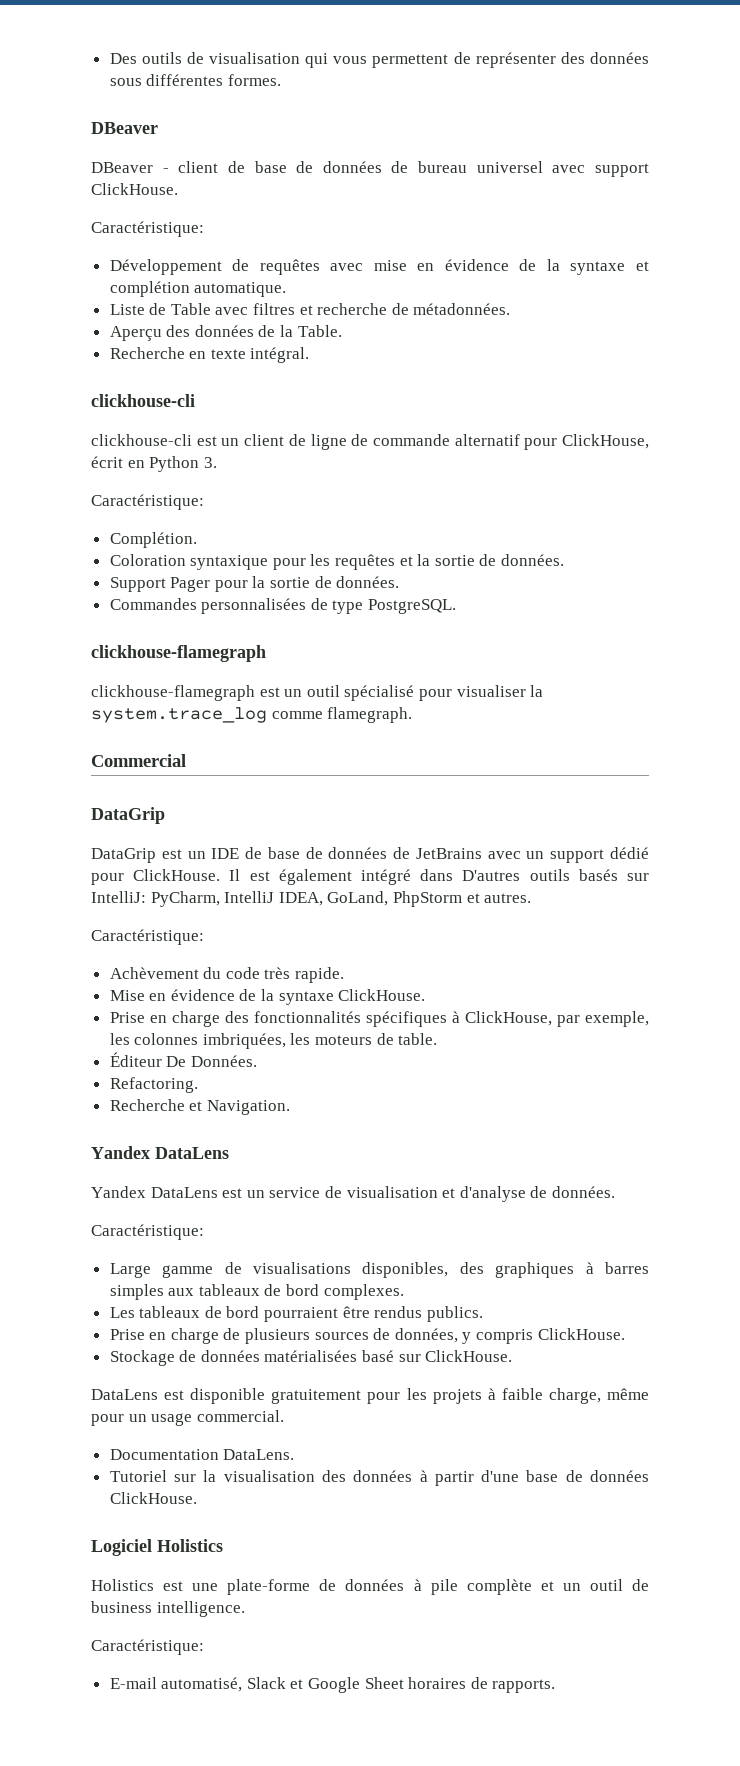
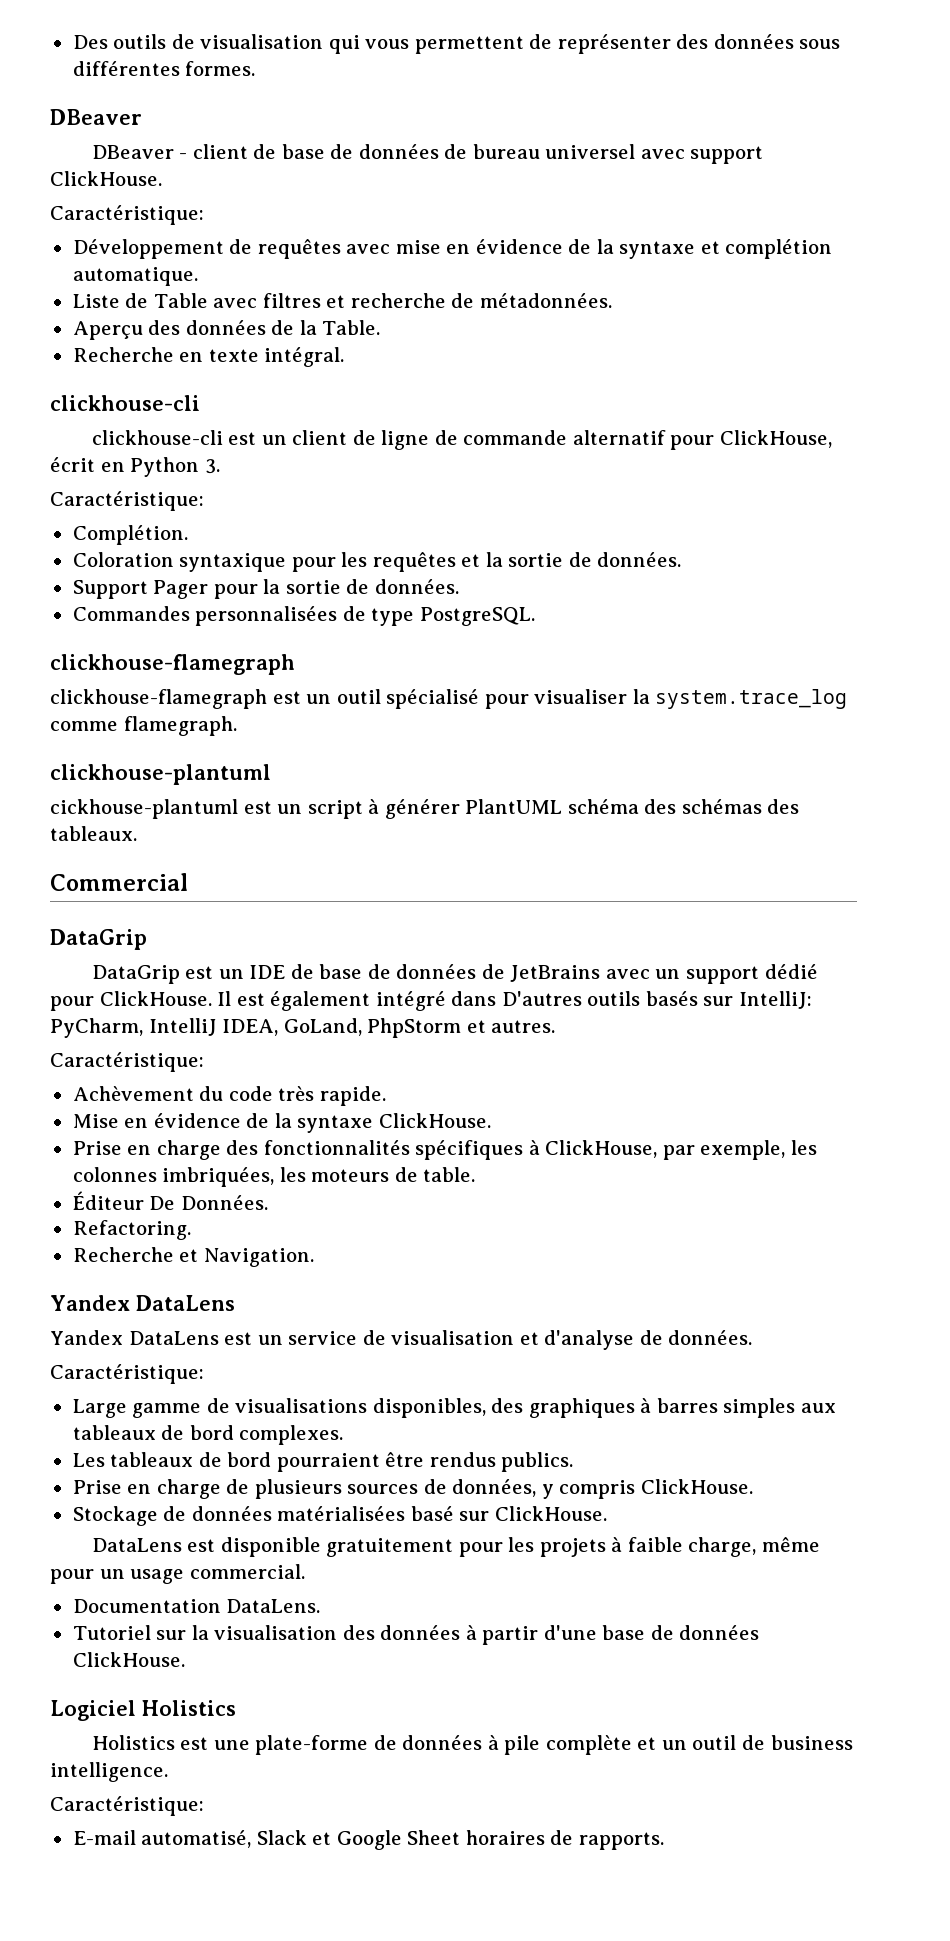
(413, 715) none -> [50,764,271,785] [50,799,800,819] [50,826,137,841] // clickhouse-plantuml // cickhouse-plantuml est un script à générer PlantUML schéma des schémas des tableaux.

